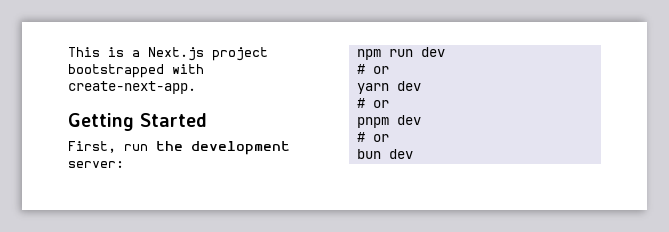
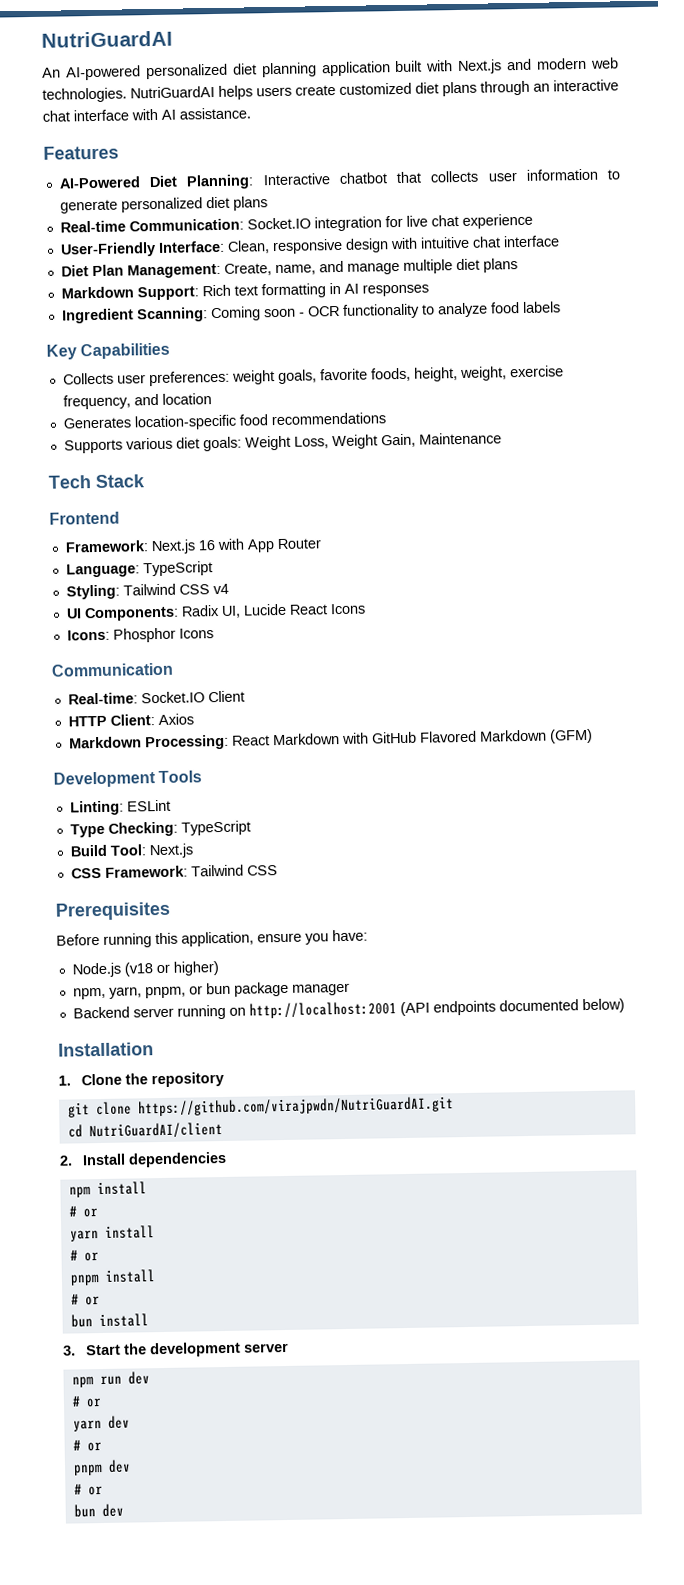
[68,47,268,61] [68,64,204,78] [68,81,196,94] [68,113,207,131] [68,141,148,153] This is a Next.js project bootstrapped with create-next-app. // Getting Started // First, run -> [41,30,173,48] [42,57,620,81] [42,79,619,103] [42,107,251,122] [43,145,119,160] [58,168,620,190] [59,196,268,214] [59,213,533,233] [59,235,560,258] [60,258,518,279] [60,282,429,301] [61,301,561,324] [46,342,171,360] [62,365,564,387] [62,393,212,410] [62,412,386,431] [63,432,502,454] [48,474,145,489] [49,511,120,525] [64,538,321,555] [65,561,213,578] [65,583,229,600] [65,603,366,622] [66,627,214,643] [51,662,174,677] [67,690,245,705] [67,713,194,727] [68,728,593,751] [53,770,203,788] [69,799,171,816] [69,820,251,838] [69,843,194,859] [70,864,278,879] [55,901,171,921] [56,929,368,948] [71,961,219,978] [72,981,350,1000] [72,998,625,1020] [58,1042,154,1057] [58,1071,225,1088] [67,1096,454,1118] [67,1122,223,1140] [59,1151,228,1168] [68,1181,147,1198] [68,1205,98,1218] [69,1225,155,1242] [69,1249,99,1262] [69,1269,156,1286] [70,1293,100,1306] [70,1313,149,1328] [63,1344,122,1356] NutriGuardAI // An AI-powered personalized diet planning application built with Next.js and modern web technologies. NutriGuardAI helps users create customized diet plans through an interactive chat interface with AI assistance. // Features // AI-Powered Diet Planning: Interactive chatbot that collects user information to generate personalized diet plans // Real-time Communication: Socket.IO integration for live chat experience // User-Friendly Interface: Clean, responsive design with intuitive chat interface // Diet Plan Management: Create, name, and manage multiple diet plans // Markdown Support: Rich text formatting in AI responses // Ingredient Scanning: Coming soon - OCR functionality to analyze food labels // Key Capabilities // Collects user preferences: weight goals, favorite foods, height, weight, exercise frequency, and location // Generates location-specific food recommendations // Supports various diet goals: Weight Loss, Weight Gain, Maintenance // Tech Stack // Frontend // Framework: Next.js 16 with App Router // Language: TypeScript // Styling: Tailwind CSS v4 // UI Components: Radix UI, Lucide React Icons // Icons: Phosphor Icons // Communication // Real-time: Socket.IO Client // HTTP Client: Axios // Markdown Processing: React Markdown with GitHub Flavored Markdown (GFM) // Development Tools // Linting: ESLint // Type Checking: TypeScript // Build Tool: Next.js // CSS Framework: Tailwind CSS // Prerequisites // Before running this application, ensure you have: // Node.js (v18 or higher) // npm, yarn, pnpm, or bun package manager // Backend server running on http://localhost:2001 (API endpoints documented below) // Installation // 1. Clone the repository // git clone https://github.com/virajpwdn/NutriGuardAI.git // cd NutriGuardAI/client // 2. Install dependencies // npm install // # or // yarn install // # or // pnpm install // # or // bun install // 3. Start
[68,161,124,168] server: -> [244,1342,290,1353] server

